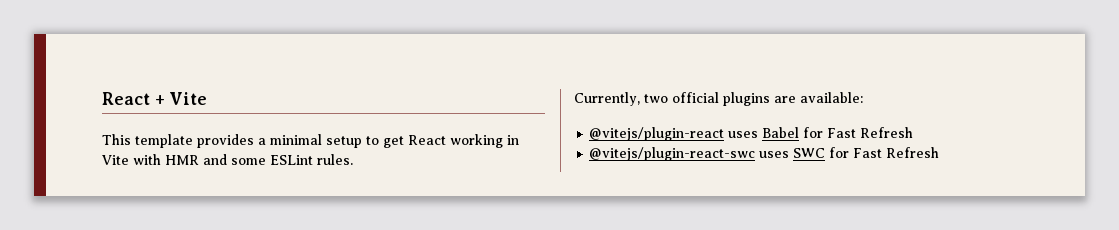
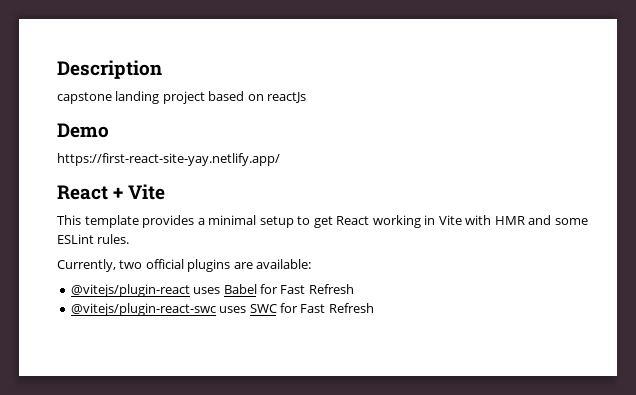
(102, 98) none -> [57,60,162,79] [57,91,306,104] [57,123,109,138] [57,153,280,166] Description // capstone landing project based on reactJs // Demo // https://first-react-site-yay.netlify.app/ //

